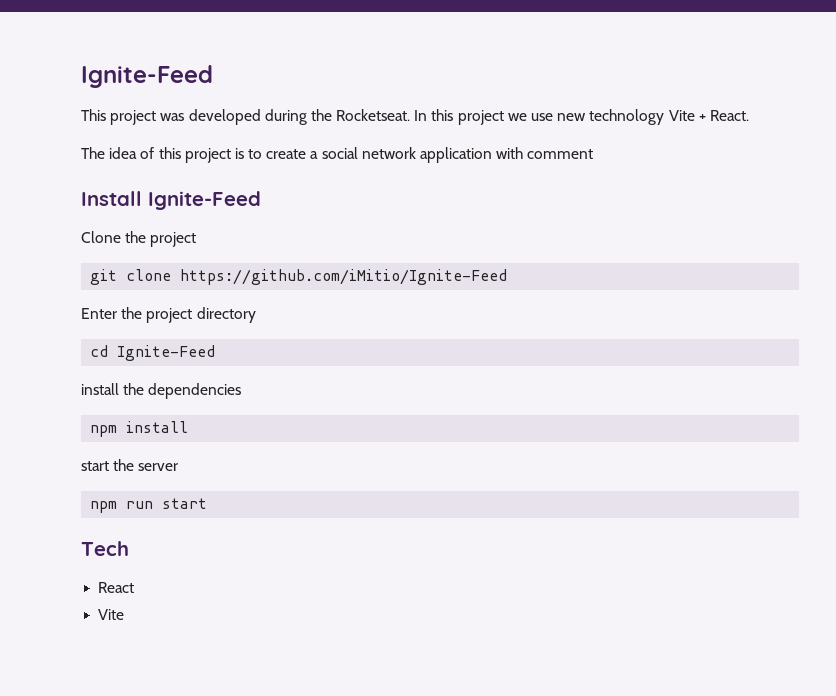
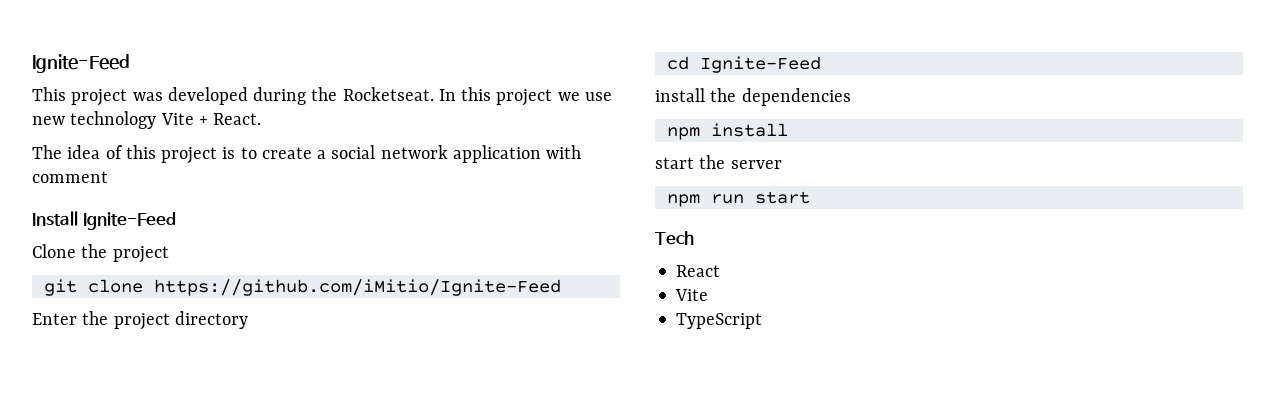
(125, 614) none -> [676,313,763,329] // TypeScript

